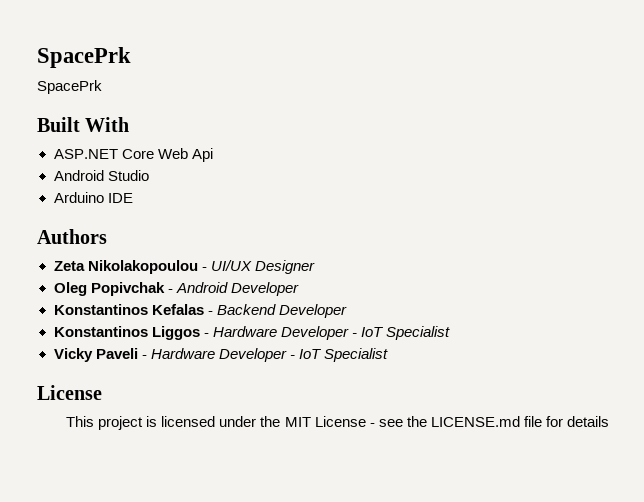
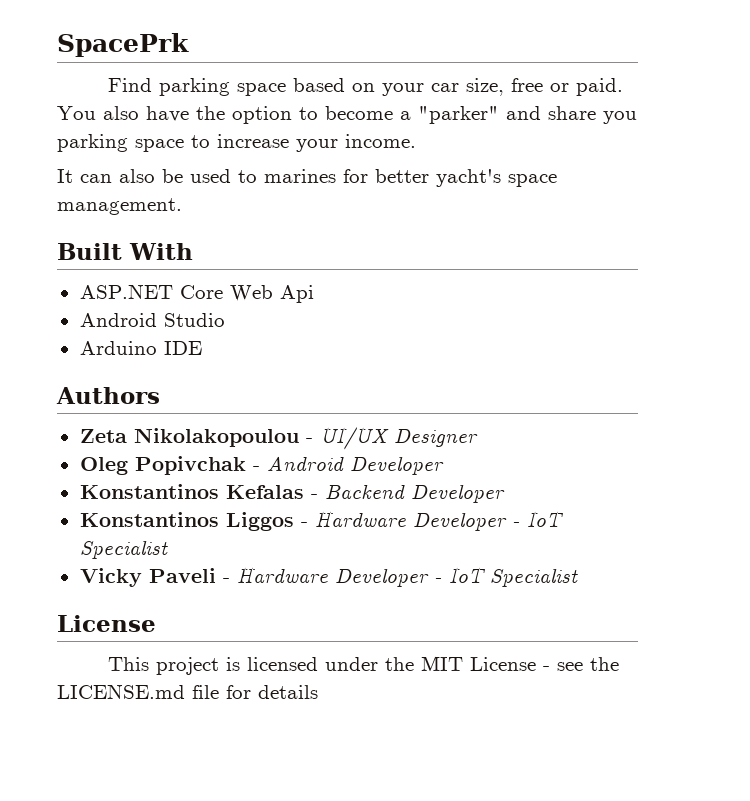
[37,47,131,68] [37,80,102,94] SpacePrk // SpacePrk -> [57,33,189,57] [108,78,624,96] [57,106,637,124] [57,134,416,152] [57,169,557,187] [57,198,182,215] SpacePrk // Find parking space based on your car size, free or paid. You also have the option to become a "parker" and share you parking space to increase your income. // It can also be used to marines for better yacht's space management.

